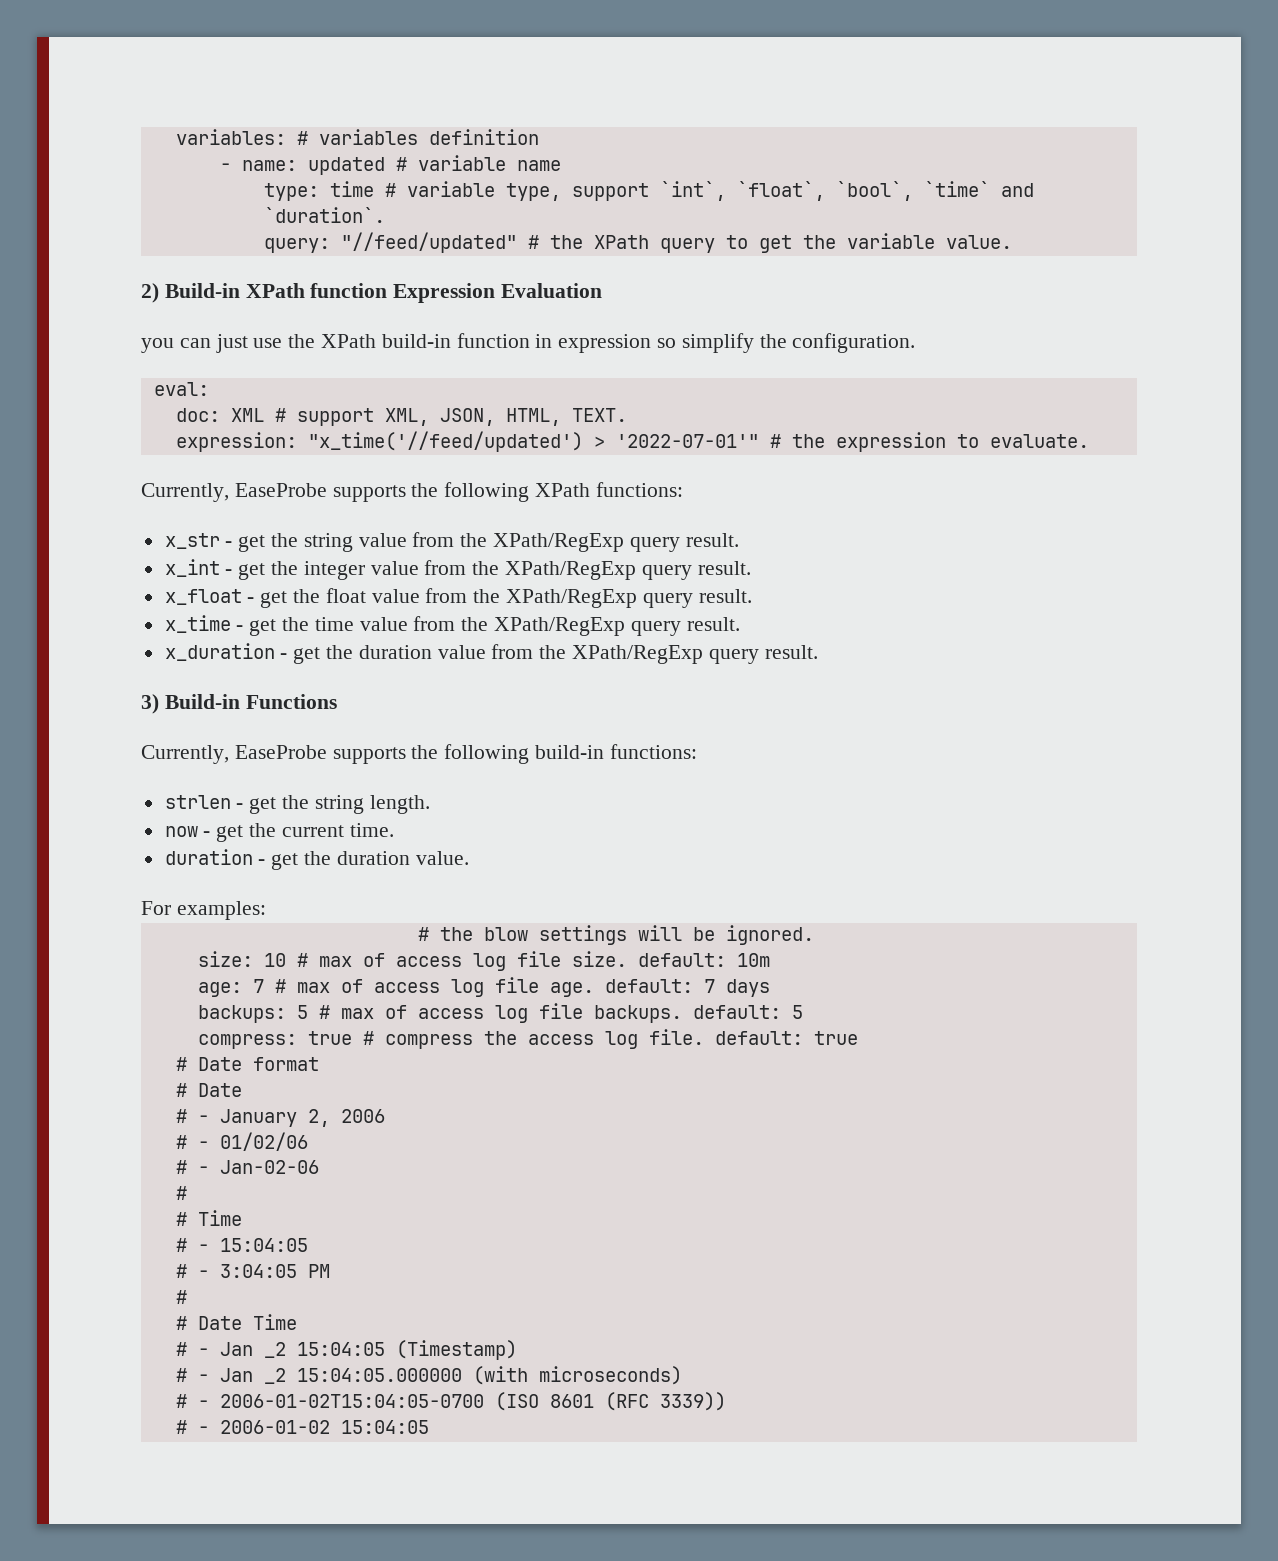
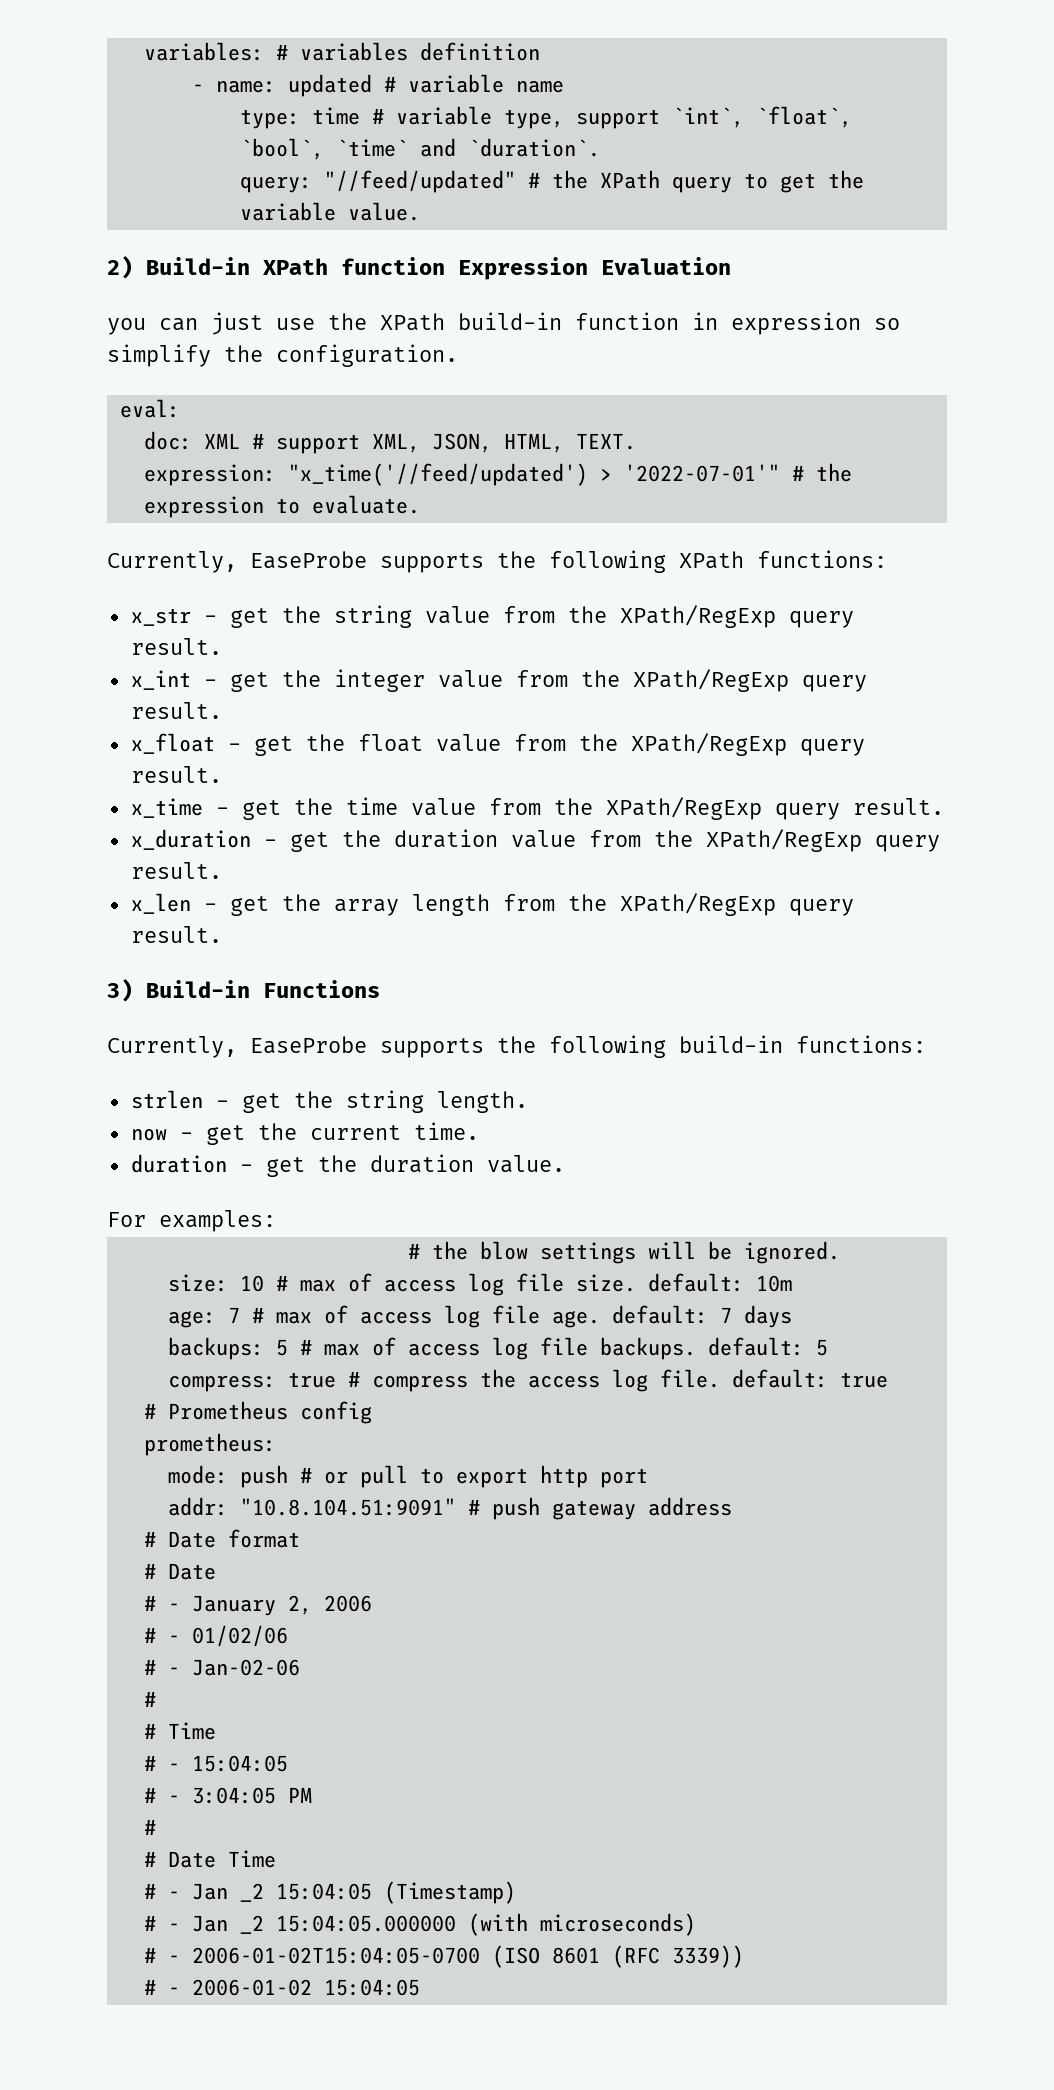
(818, 652) none -> [130,893,854,916] [130,926,222,943] // x_len - get the array length from the XPath/RegExp query result.
(858, 1038) none -> [143,1401,372,1424] [143,1433,276,1456] [167,1465,648,1488] [167,1497,732,1520] // # Prometheus config // prometheus: // mode: push # or pull to export http port // addr: "10.8.104.51:9091" # push gateway address

